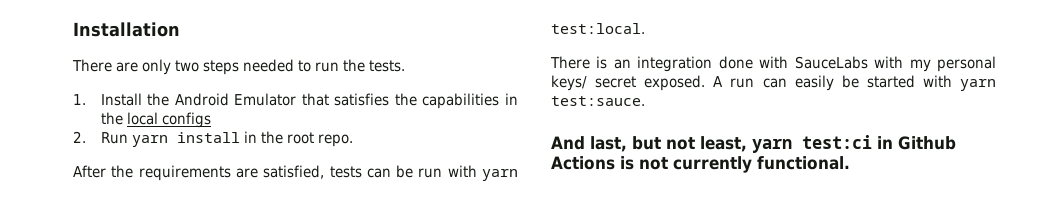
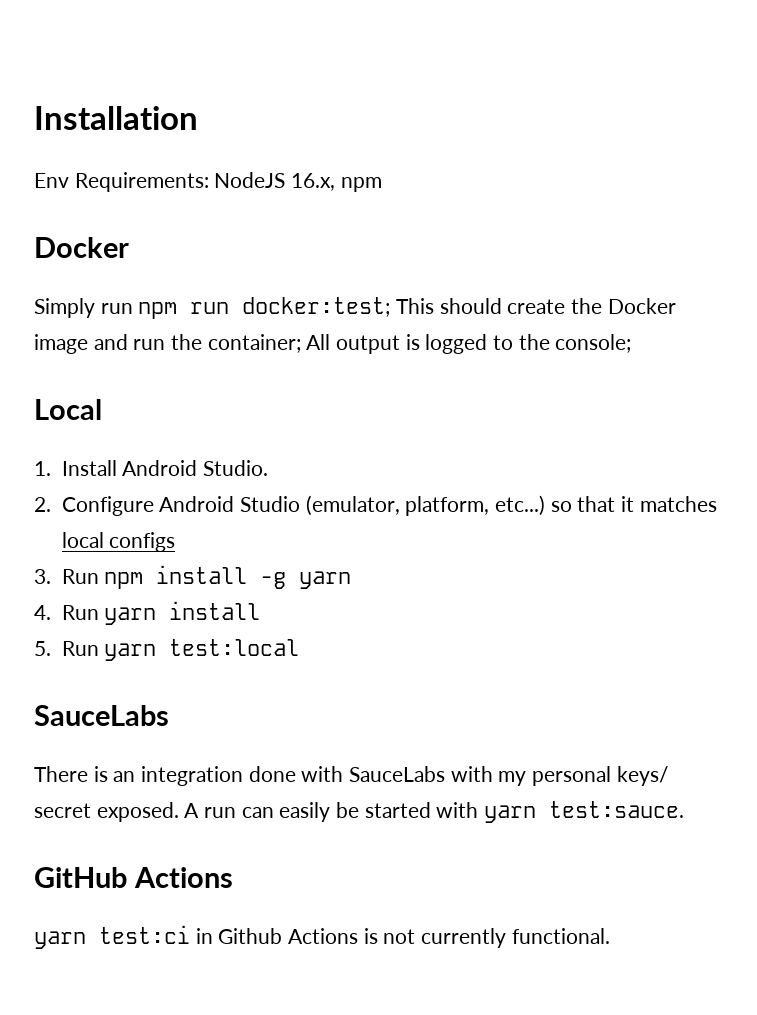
[72,59,406,75] [73,93,518,109] [100,112,212,128] [73,131,354,147] [73,165,518,181] [551,23,645,34] There are only two steps needed to run the tests. // 1. Install the Android Emulator that satisfies the capabilities in the local configs // 2. Run yarn install in the root repo. // After the requirements are satisfied, tests can be run with yarn test:local. -> [34,172,382,192] [34,237,129,258] [34,297,676,319] [34,334,632,354] [34,399,102,420] [34,460,268,476] [34,495,717,516] [61,532,176,552] [34,565,352,589] [34,601,261,625] [34,639,300,661] [34,705,169,726] Env Requirements: NodeJS 16.x, npm // Docker // Simply run npm run docker:test; This should create the Docker image and run the container; All output is logged to the console; // Local // 1. Install Android Studio. // 2. Configure Android Studio (emulator, platform, etc...) so that it matches local configs // 3. Run npm install -g yarn // 4. Run yarn install // 5. Run yarn test:local // SauceLabs
[551,136,747,152] And last, but not least, -> [34,867,233,888] GitHub Actions //

